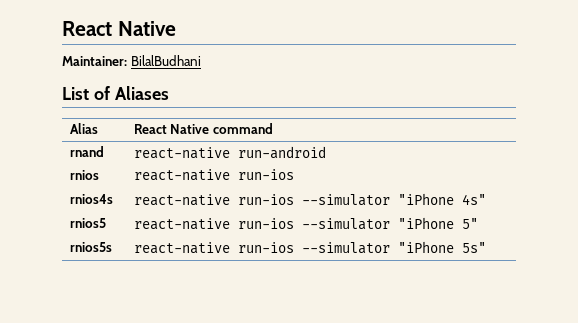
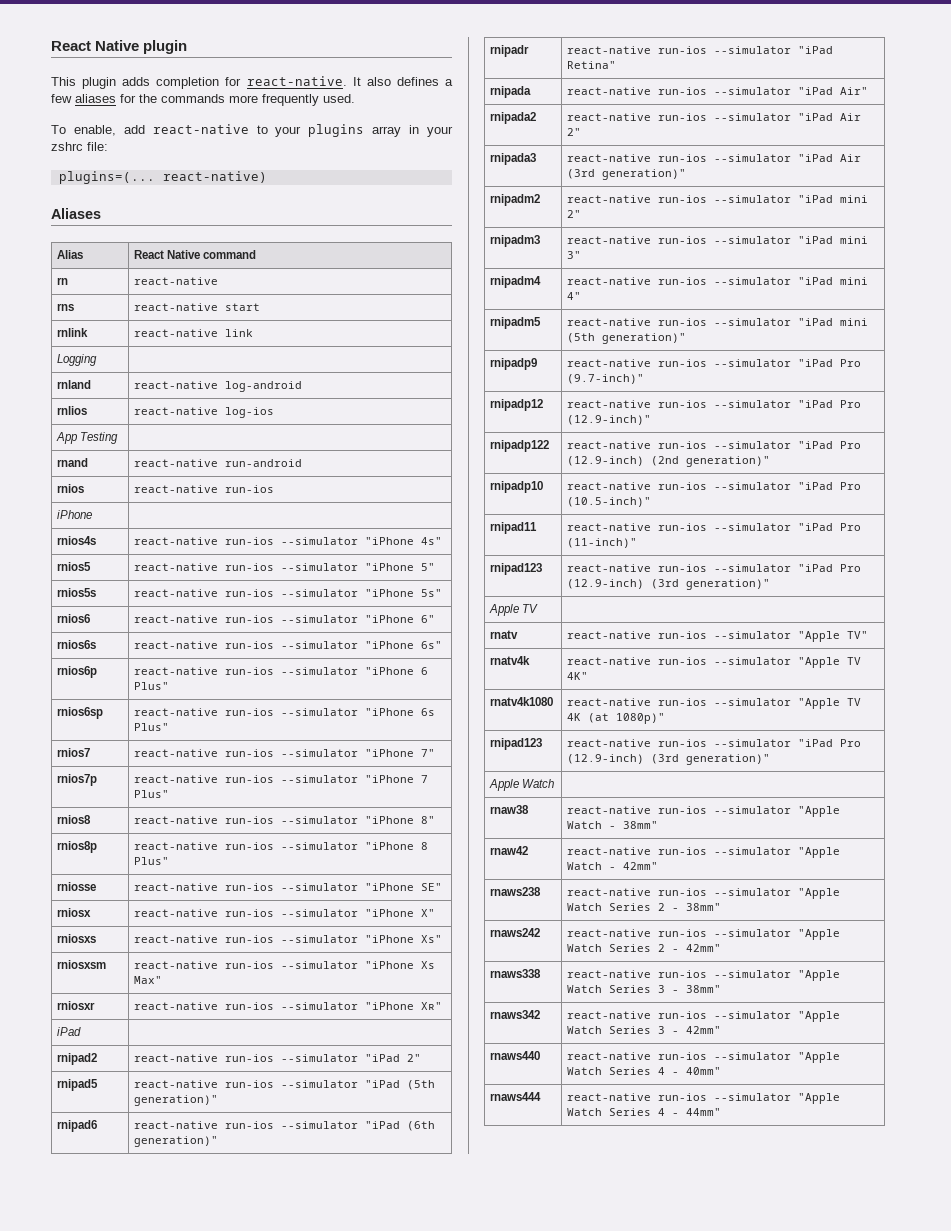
[62,21,176,36] [62,55,201,66] [62,86,110,100] React Native // Maintainer: BilalBudhani // List of -> [51,40,188,54] [51,76,453,89] [51,94,355,106] [51,124,454,137] [51,142,108,151] [58,171,267,184] React Native plugin // This plugin adds completion for react-native. It also defines a few aliases for the commands more frequently used. // To enable, add react-native to your plugins array in your zshrc file: // plugins=(... react-native) //
(273, 128) none -> [56,277,68,285] [133,277,218,285] [56,303,74,311] [133,303,260,311] [56,328,88,337] [133,329,253,337] [56,354,97,366] [56,380,91,389] [133,381,302,392] [56,406,87,415] [133,407,274,418] [55,432,119,444] // rn | react-native // rns | react-native start // rnlink | react-native link // Logging | // rnland | react-native log-android // rnlios | react-native log-ios // App Testing |
(294, 174) none -> [56,510,92,519] // iPhone |
(486, 247) none -> [56,614,90,623] [133,615,435,623] [56,640,96,649] [133,641,442,649] [56,666,97,678] [133,667,428,675] [133,682,169,690] [56,707,103,719] [133,708,435,716] [133,723,169,731] [56,748,90,757] [133,749,435,757] [56,774,97,786] [133,775,428,783] [133,790,169,798] [56,815,91,824] [133,816,435,824] [56,841,97,853] [133,842,428,850] [133,857,169,865] [56,882,96,891] [133,883,442,891] [56,908,91,917] [133,909,435,917] [56,934,96,943] [133,935,442,943] [56,960,106,969] [133,961,435,969] [133,976,162,984] [56,1001,95,1010] [133,1002,442,1010] [56,1027,81,1036] [56,1053,97,1065] [133,1054,421,1062] [56,1079,98,1091] [133,1080,435,1090] [133,1095,218,1106] [56,1120,97,1132] [133,1121,435,1131] [133,1136,218,1147] [489,45,529,57] [566,46,833,54] [566,61,616,69] [489,86,531,98] [566,87,868,95] [489,112,536,124] [566,113,861,121] [566,128,581,136] [489,153,536,165] [566,154,861,162] [566,169,686,180] [489,194,540,206] [566,195,868,203] [566,210,581,218] [489,235,540,247] [566,236,868,244] [566,251,581,259] [489,276,541,288] [566,277,868,285] [566,292,581,300] [489,317,541,329] [566,318,868,326] [566,333,686,344] [489,358,537,370] [566,359,861,367] [566,374,644,384] [489,399,543,411] [566,400,861,408] [566,415,651,425] [489,440,549,452] [566,441,861,449] [566,456,770,467] [489,481,543,493] [566,482,861,490] [566,497,651,507] [489,522,537,534] [566,523,861,531] [566,538,637,548] [489,563,542,575] [566,564,861,572] [566,579,770,590] [488,604,539,616] [489,630,518,639] [566,631,868,642] [489,656,530,665] [566,657,861,668] [566,672,588,680] [489,697,553,706] [566,698,861,709] [566,713,665,724] [489,738,542,750] [566,739,861,747] [566,754,770,765] [488,779,555,791] [489,805,529,814] [566,806,840,817] [566,821,658,829] [489,846,528,855] [566,847,840,858] [566,862,658,870] [489,887,541,896] [566,888,840,899] [566,903,721,911] [489,928,540,937] [566,929,840,940] [566,944,721,952] [489,969,541,978] [566,970,840,981] [566,985,721,993] [489,1010,540,1019] [566,1011,840,1022] [566,1026,721,1034] [489,1051,540,1060] [566,1052,840,1063] [566,1067,721,1075] [489,1092,541,1101] [566,1093,840,1104] [566,1108,721,1116] // rnios6 | react-native run-ios --simulator "iPhone 6" // rnios6s | react-native run-ios --simulator "iPhone 6s" // rnios6p | react-native run-ios --simulator "iPhone 6 Plus" // rnios6sp | react-native run-ios --simulator "iPhone 6s Plus" // rnios7 | react-native run-ios --simulator "iPhone 7" // rnios7p | react-native run-ios --simulator "iPhone 7 Plus" // rnios8 | react-native run-ios --simulator "iPhone 8" // rnios8p | react-native run-ios --simulator "iPhone 8 Plus" // rniosse | react-native run-ios --simulator "iPhone SE" // rniosx | react-native run-ios --simulator "iPhone X" // rniosxs | react-native run-ios --simulator "iPhone Xs" // rniosxsm | react-native run-ios --simulator "iPhone Xs Max" // rniosxr | react-native run-ios --simulator "iPhone Xʀ" // iPad | // rnipad2 | react-native run-ios --simulator "iPad 2" // rnipad5 | react-native run-ios --simulator "iPad (5th generation)" // rnipad6 | react-native run-ios --simulator "iPad (6th generation)" // rnipadr | react-native run-ios --simulator "iPad Retina" // rnipada | react-native run-ios --simulator "iPad Air" // rnipada2 | react-native run-ios --simulator "iPad Air 2" // rnipada3 | react-native run-ios --simulator "iPad Air (3rd generation)" // rnipadm2 | react-native run-ios --simulator "iPad mini 2" // rnipadm3 | react-native run-ios --simulator "iPad mini 3" // rnipadm4 | react-native run-ios --simulator "iPad mini 4" // rnipadm5 | react-native run-ios --simulator "iPad mini (5th generation)" // rnipadp9 | react-native run-ios --simulator "iPad Pro (9.7-inch)" // rnipadp12 | react-native run-ios --simulator "iPad Pro (12.9-inch)" // rnipadp122 | react-native run-ios --simulator "iPad Pro (12.9-inch) (2nd generation)" // rnipadp10 | react-native run-ios --simulator "iPad Pro (10.5-inch)" // rnipad11 | react-native run-ios --simulator "iPad Pro (11-inch)" // rnipad123 | react-native run-ios --simulator "iPad Pro (12.9-inch) (3rd generation)" // Apple TV | // rnatv | react-native run-ios --simulator "Apple TV" // rnatv4k | react-native run-ios --simulator "Apple TV 4K" // rnatv4k1080 | react-native run-ios --simulator "Apple TV 4K (at 1080p)" // rnipad123 | react-native run-ios --simulator "iPad Pro (12.9-inch) (3rd generation)" // Apple Watch | // rnaw38 | react-native run-ios --simulator "Apple Watch - 38mm" // rnaw42 | react-native run-ios --simulator "Apple Watch - 42mm" // rnaws238 | react-native run-ios --simulator "Apple Watch Series 2 - 38mm" // rnaws242 | react-native run-ios --simulator "Apple Watch Series 2 - 42mm" // rnaws338 | react-native run-ios --simulator "Apple Watch Series 3 - 38mm" // rnaws342 | react-native run-ios --simulator "Apple Watch Series 3 - 42mm" // rnaws440 | react-native run-ios --simulator "Apple Watch Series 4 - 40mm" // rnaws444 | react-native run-ios --simulator "Apple Watch Series 4 - 44mm"

